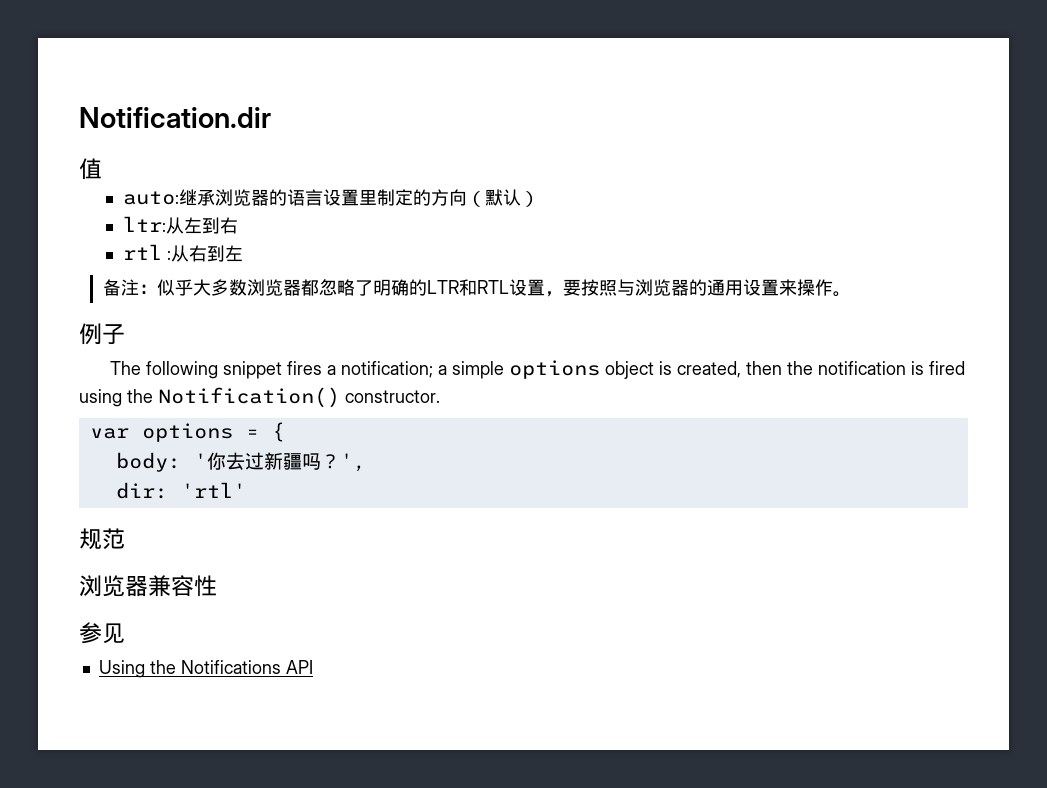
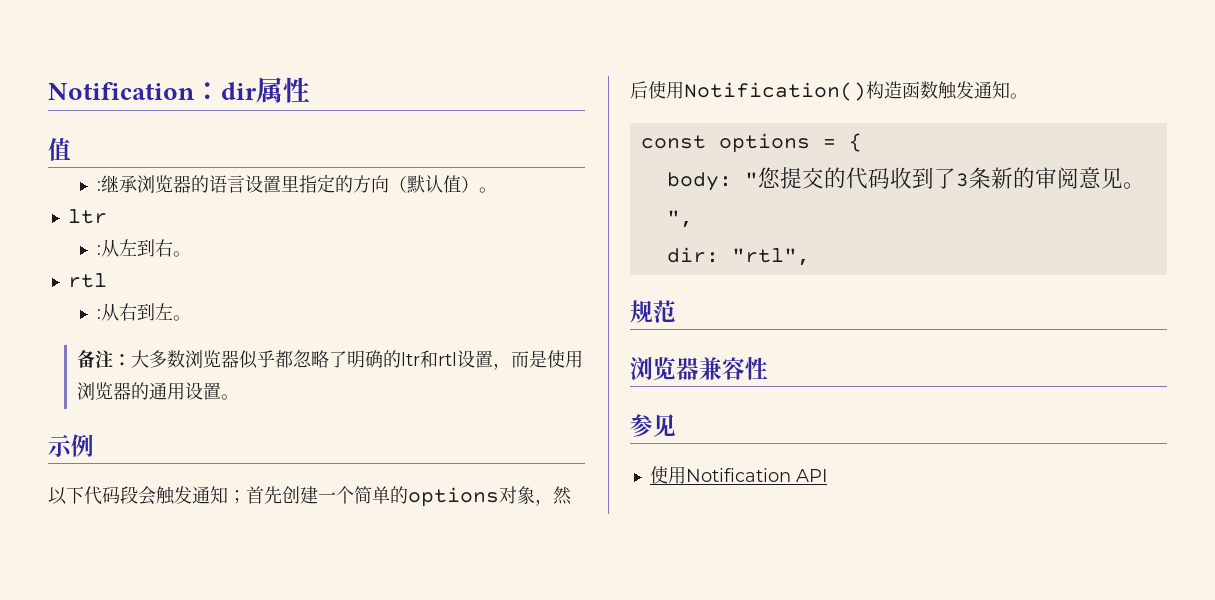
[79,107,271,128] Notification.dir -> [48,77,310,103] Notification：dir属性
[122,191,179,205] auto: -> [96,181,101,191] :
[376,189,395,206] 制 -> [298,175,317,193] 指
(521, 197) none -> [442,175,461,193] 值
[122,216,166,232] // ltr: -> [478,187,497,193] [67,209,107,224] [96,245,101,255] 。 // ltr // :
[122,244,162,260] // rtl -> [172,251,191,257] [67,273,107,288] 。 // rtl //
(243, 253) none -> [172,315,191,321] 。
[156,279,193,296] 似乎 -> (131, 360) none
(301, 287) none -> [238,350,275,369] 似乎
[426,279,635,297] LTR和RTL设置，要按照与 -> [400,350,583,370] ltr和rtl设置，而是使用
[778,279,851,297] 来操作。 // -> [220,394,239,400] [48,434,72,457] 。 // 示
[102,324,125,345] [109,360,965,379] [79,387,440,408] [89,422,285,442] [115,452,366,472] 子 // The following snippet fires a notification; a simple options object is created, then the notification is fired using the Notification() constructor. // var options = { // body: '你去过新疆吗？', -> [48,486,572,507] [630,81,1028,101] [640,133,862,153] [666,167,1145,191] [666,210,693,228] // 以下代码段会触发通知；首先创建一个简单的options对象，然后使用Notification()构造函数触发通知。 // const options = { // body: "您提交的代码收到了3条新的审阅意见。",
[180,482,246,498] 'rtl' -> [731,248,810,266] "rtl",
[98,660,281,678] Using the Notifications -> [649,466,791,484] 使用Notification

